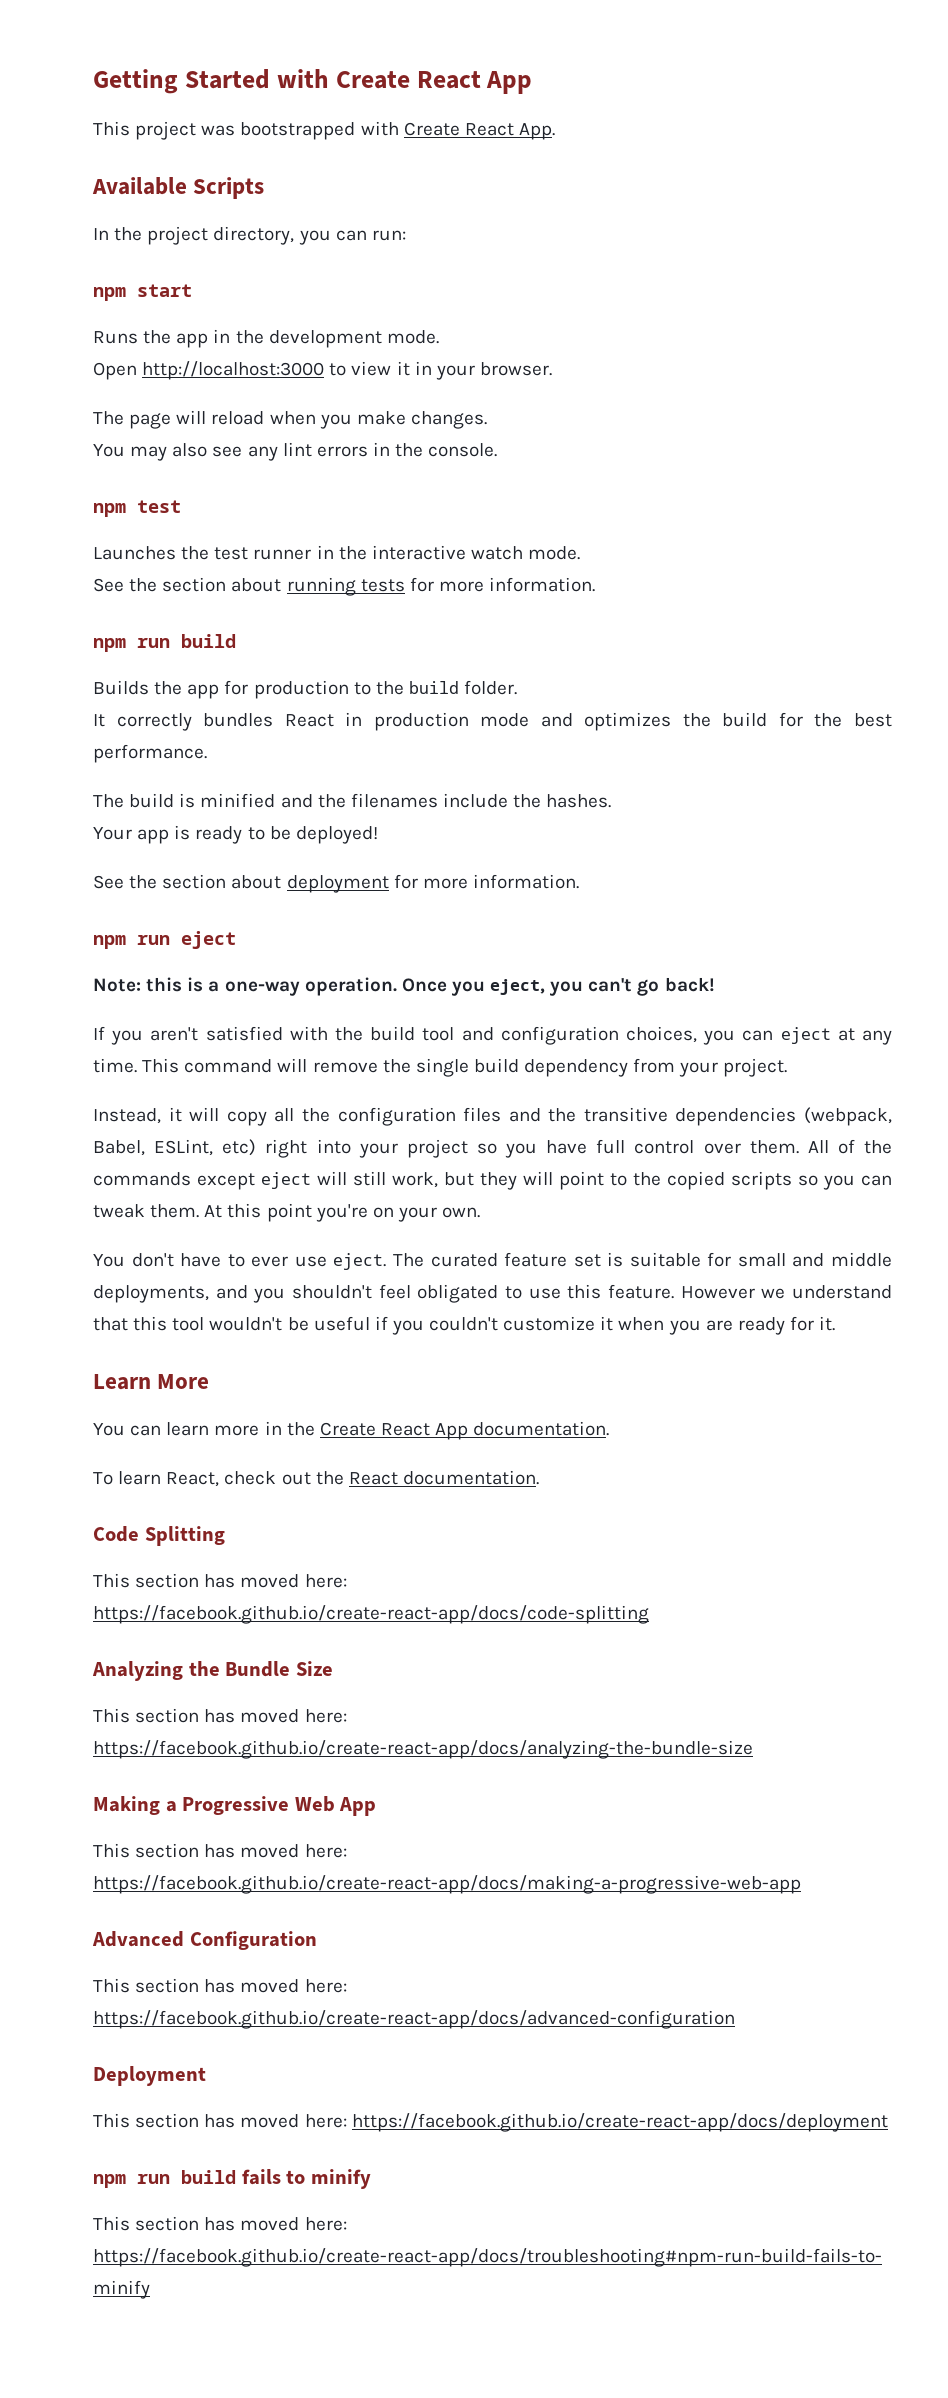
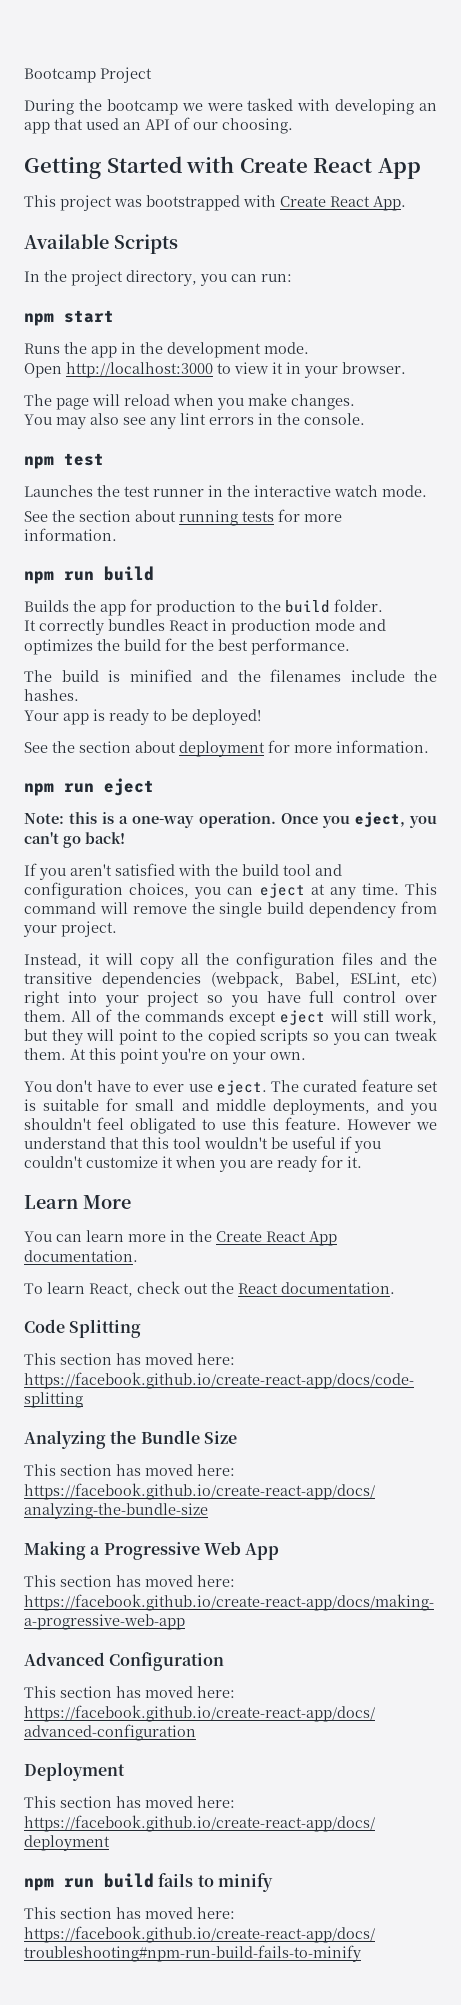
(93, 81) none -> [24,67,152,83] [24,98,437,115] [24,117,293,134] Bootcamp Project // During the bootcamp we were tasked with developing an app that used an API of our choosing. //

